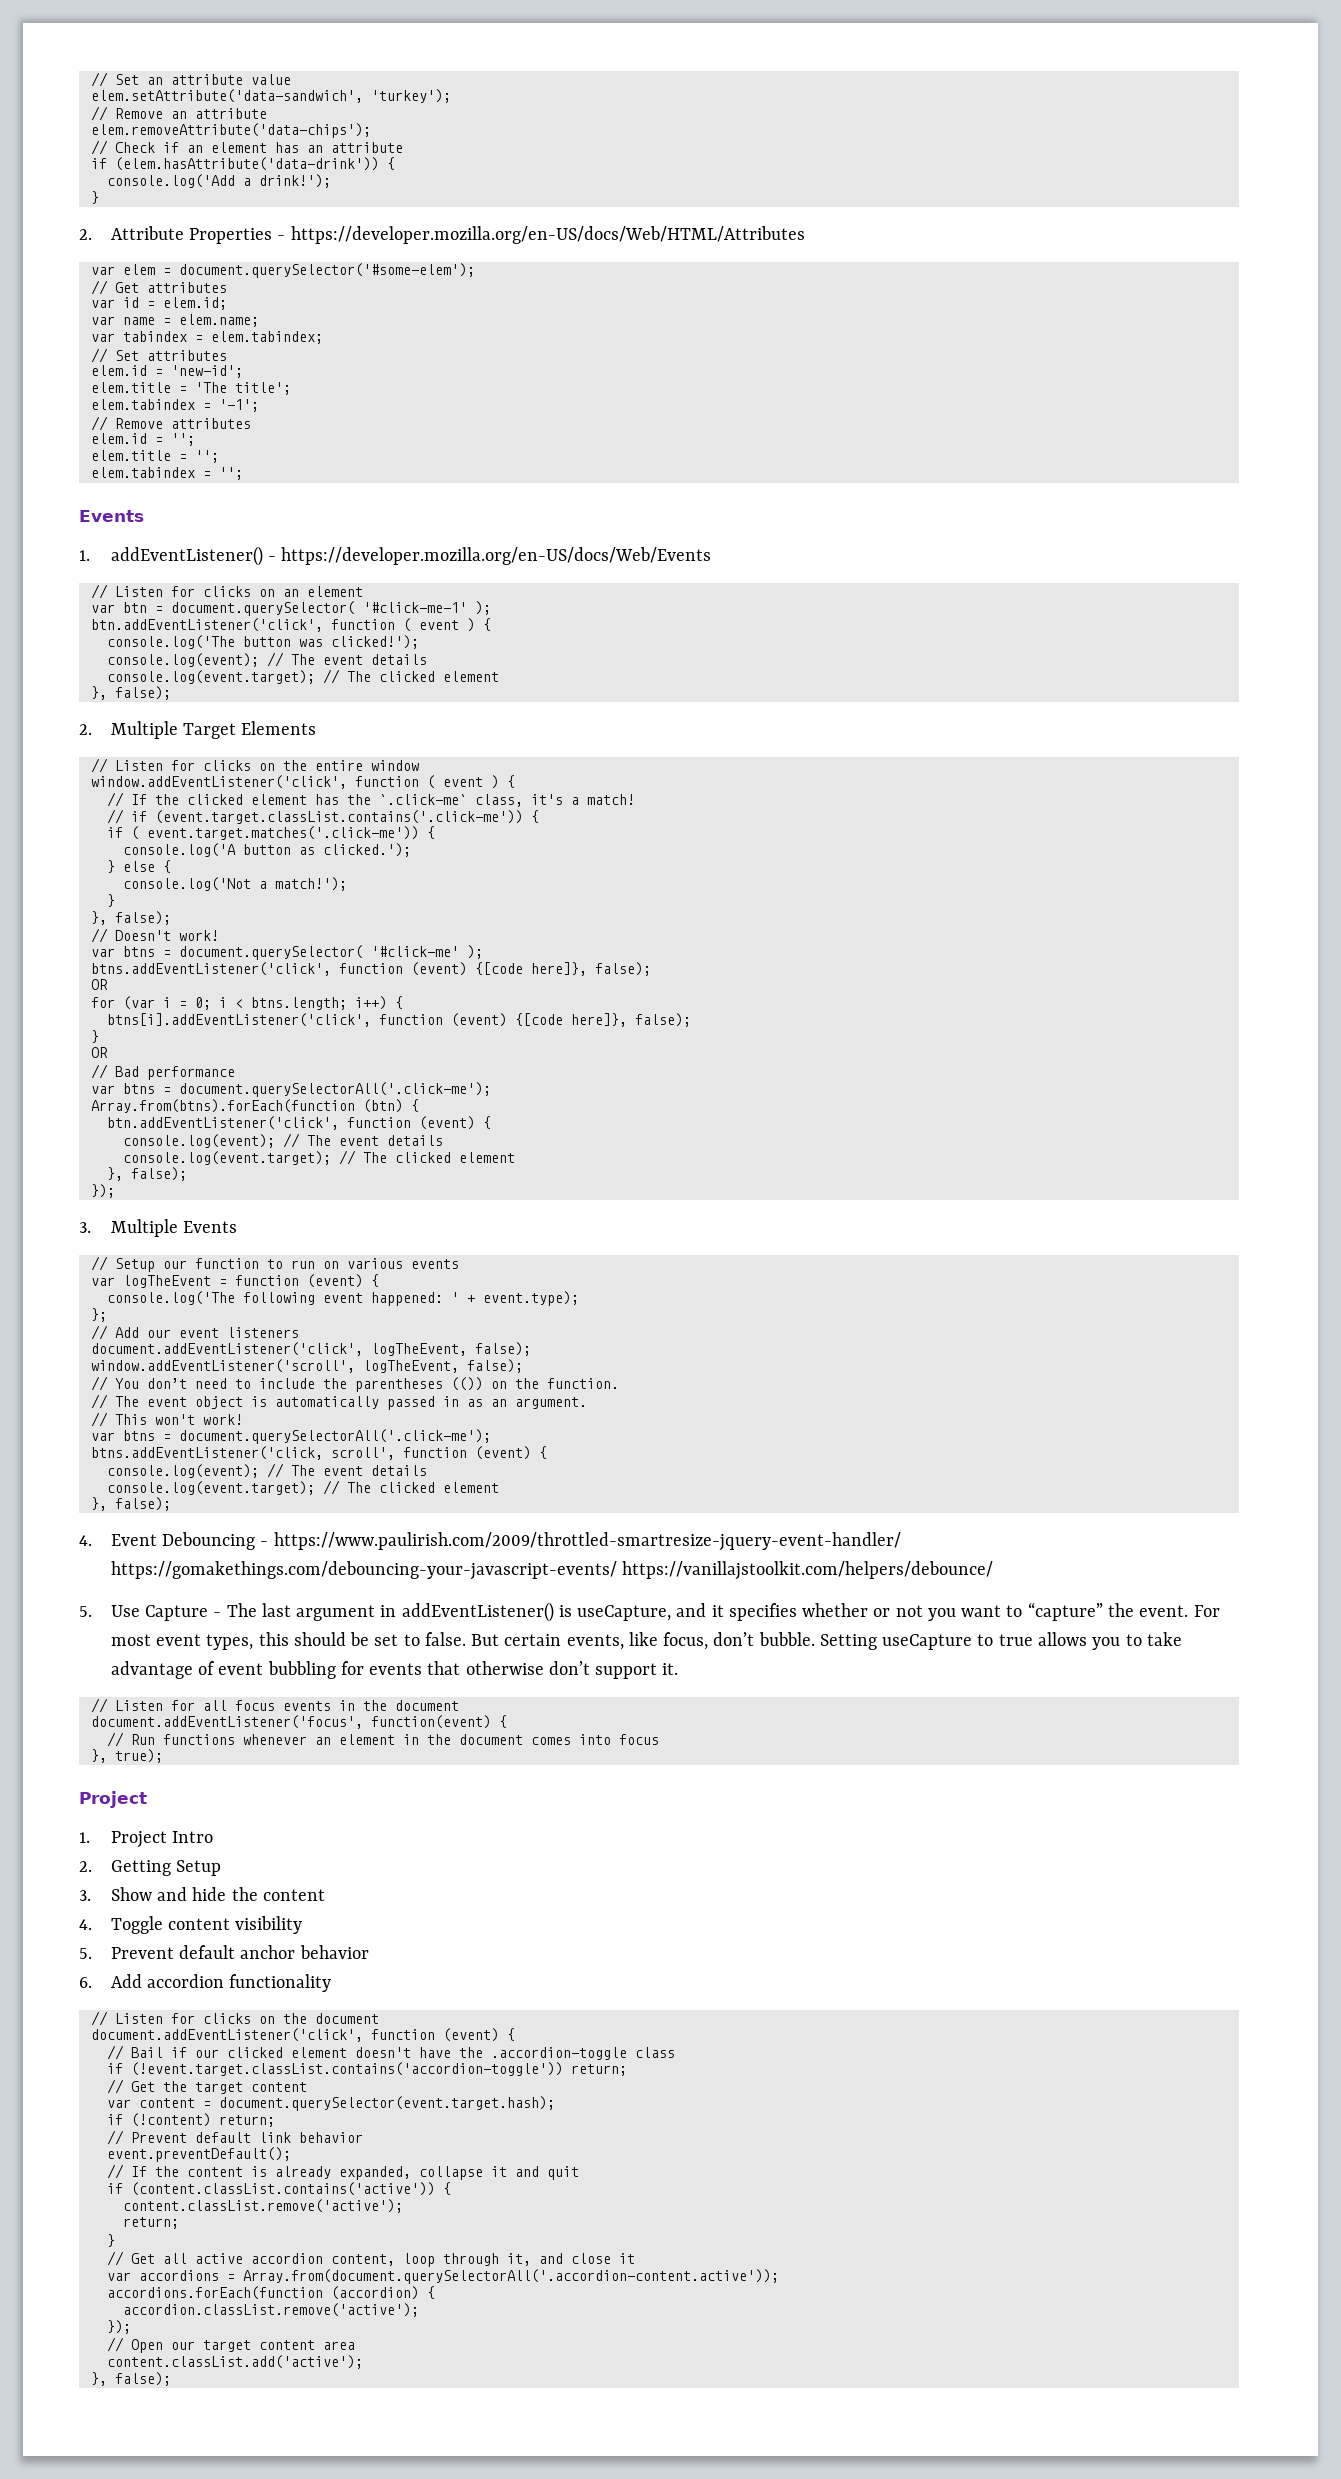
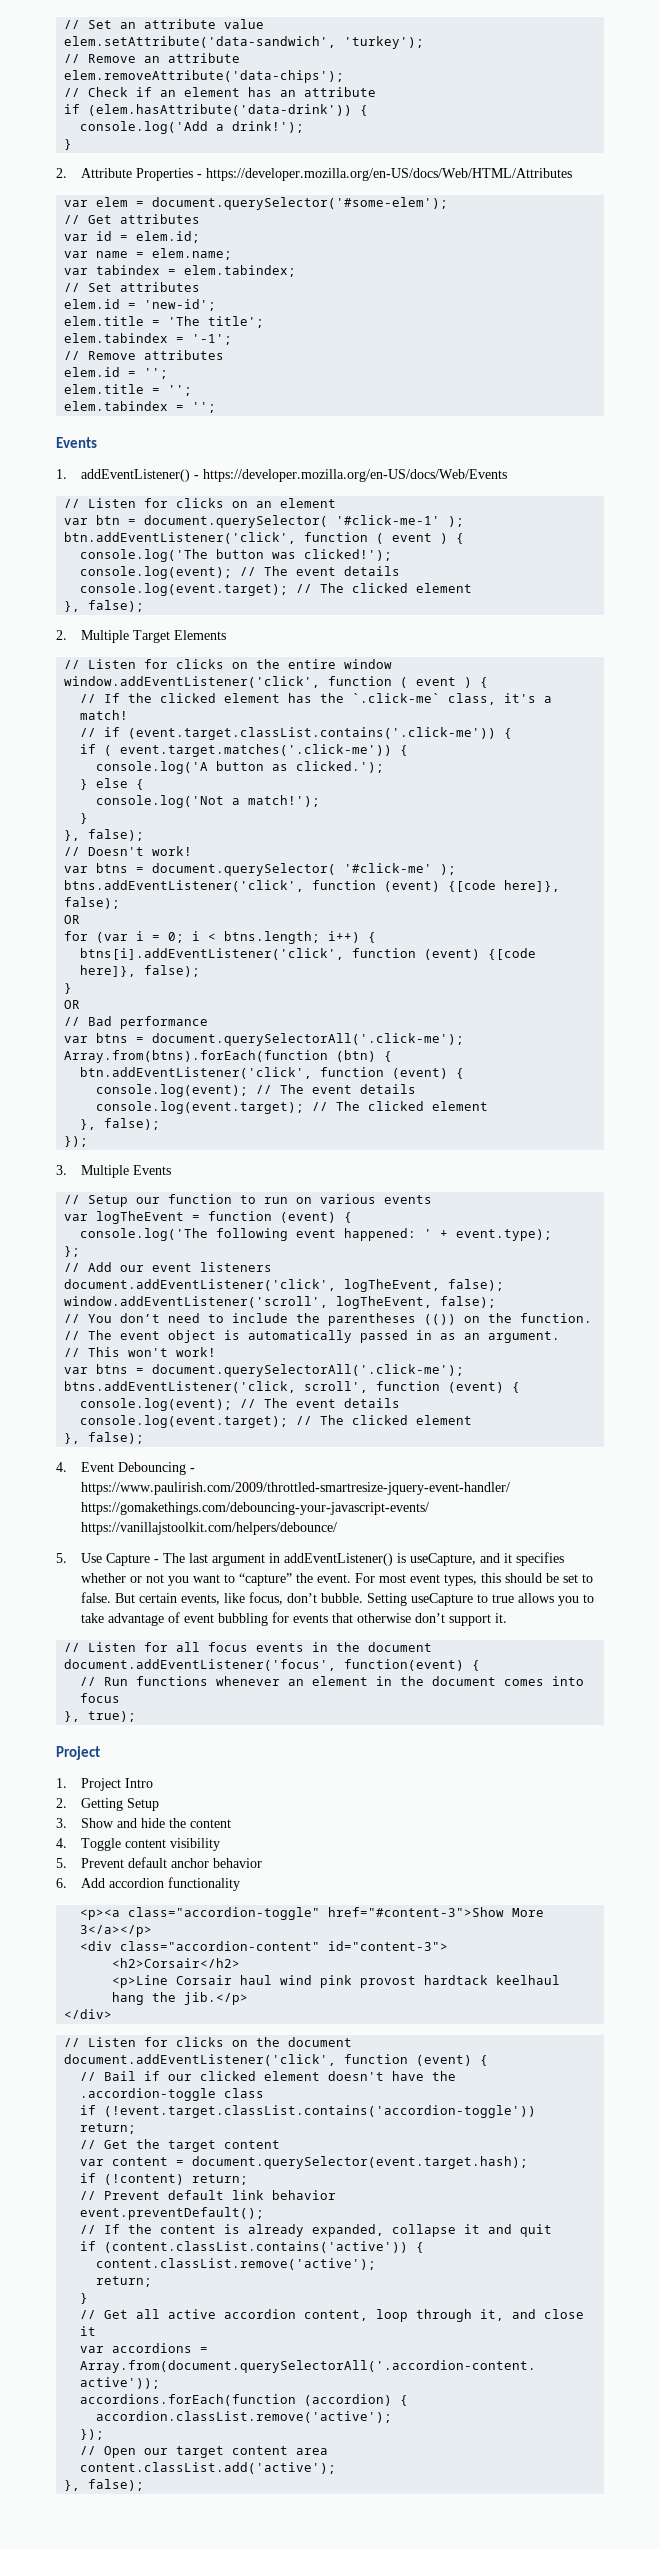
(332, 1983) none -> [80,1907,545,1920] [80,1925,153,1937] [80,1941,449,1951] [112,1958,241,1968] [112,1975,561,1988] [112,1992,249,2005] [64,2009,113,2019] // <p><a class="accordion-toggle" href="#content-3">Show More 3</a></p> // <div class="accordion-content" id="content-3"> // <h2>Corsair</h2> // <p>Line Corsair haul wind pink provost hardtack keelhaul hang the jib.</p> // </div>

